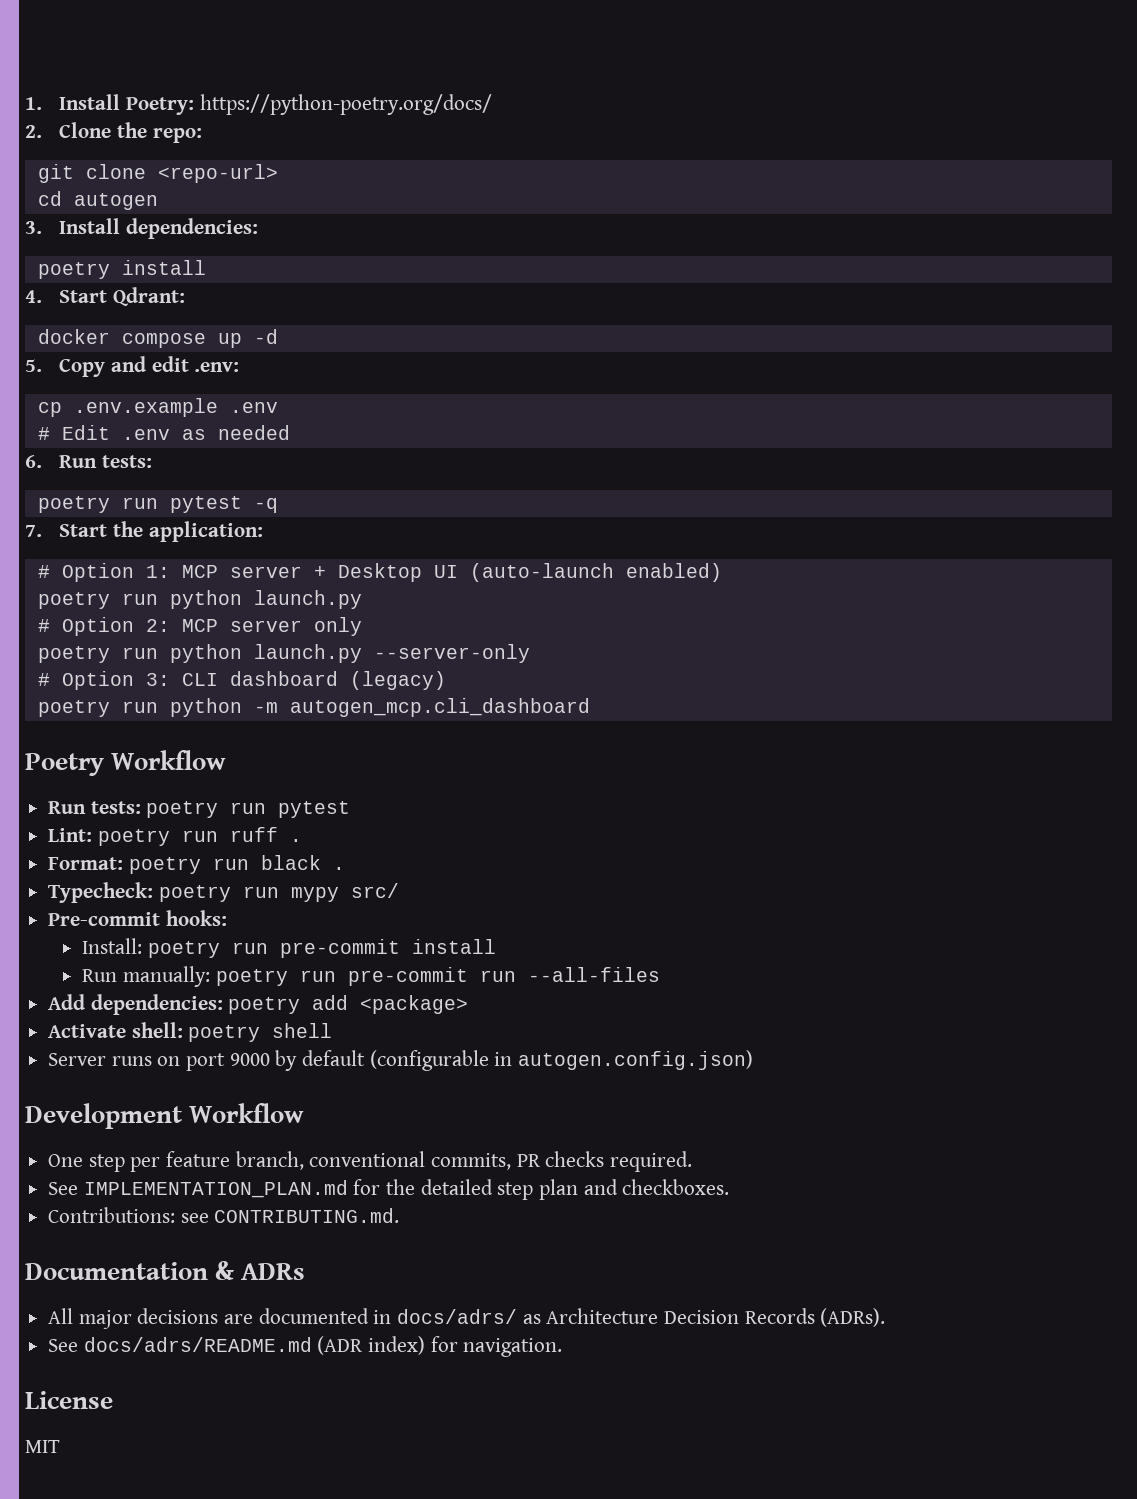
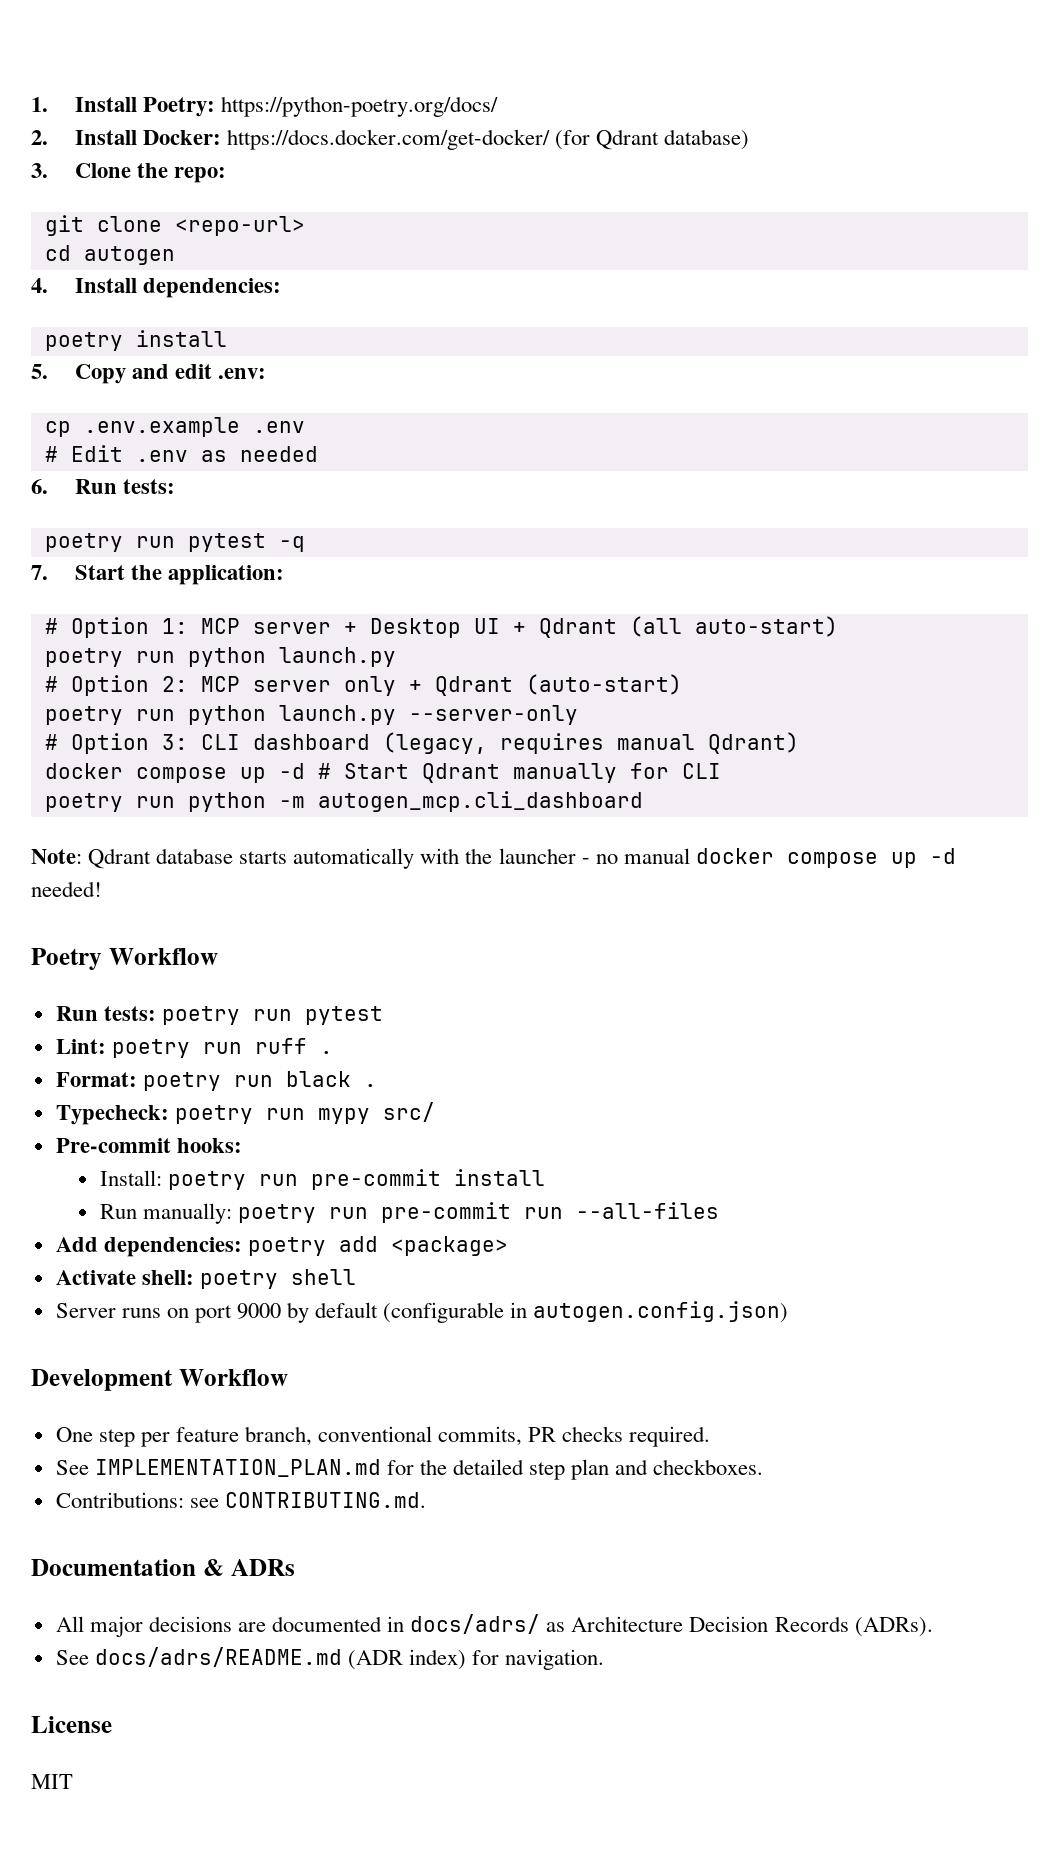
(42, 131) none -> [74,129,750,150] [31,163,48,178] Install Docker: https://docs.docker.com/get-docker/ (for Qdrant database) // 3.
[25,221,42,234] 3. -> [31,278,48,293] 4.
[25,287,185,306] [37,329,278,348] // 4. Start Qdrant: // docker compose up -d -> (227, 338) none
[469,563,722,582] (auto-launch enabled) -> [512,616,838,638] + Qdrant (all auto-start)
(362, 626) none -> [408,674,682,696] + Qdrant (auto-start)
[349,671,446,690] (legacy) -> [382,732,799,754] [44,763,721,783] (legacy, requires manual Qdrant) // docker compose up -d # Start Qdrant manually for CLI
(590, 707) none -> [31,848,956,869] [31,881,102,897] // Note: Qdrant database starts automatically with the launcher - no manual docker compose up -d needed!

